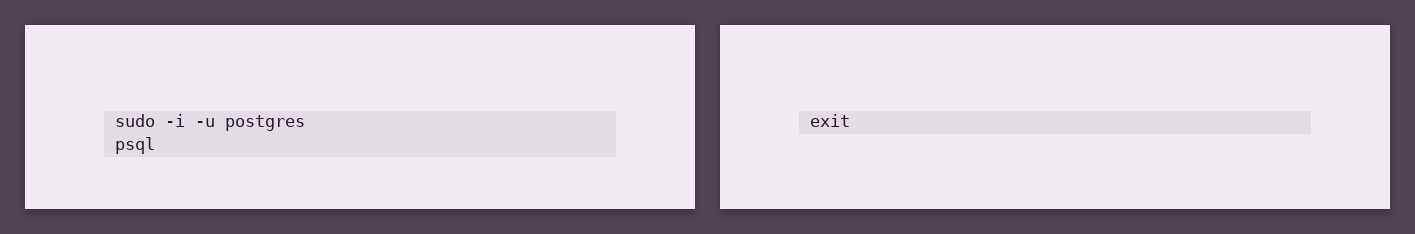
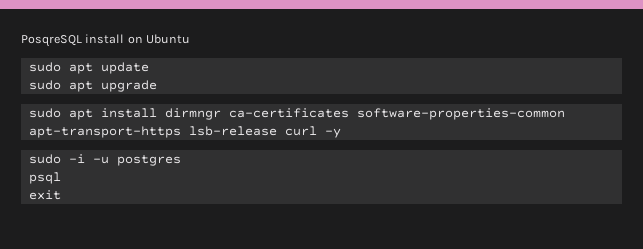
(114, 120) none -> [21,34,191,47] [28,62,149,74] [28,80,157,92] [28,108,565,120] [28,126,341,138] PosqreSQL install on Ubuntu // sudo apt update // sudo apt upgrade // sudo apt install dirmngr ca-certificates software-properties-common apt-transport-https lsb-release curl -y //

